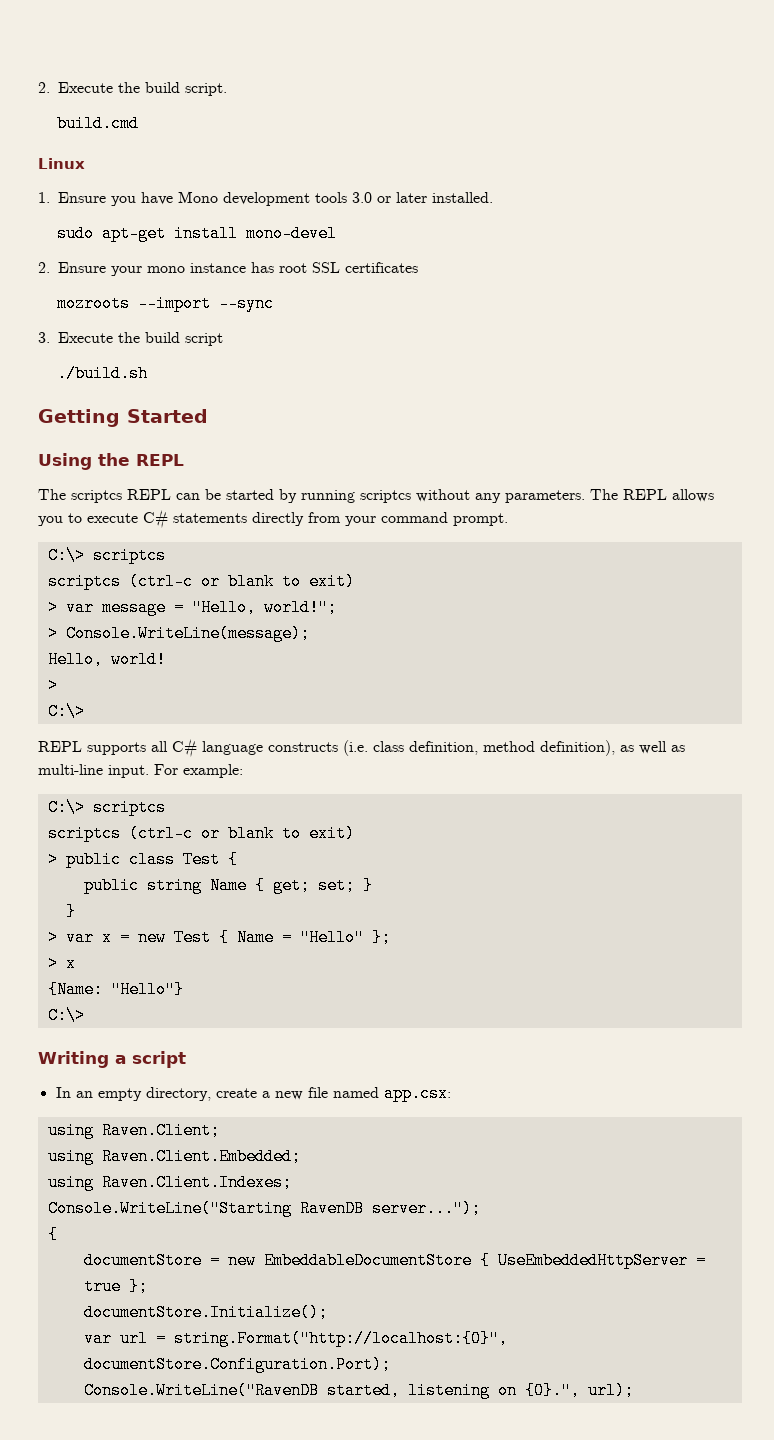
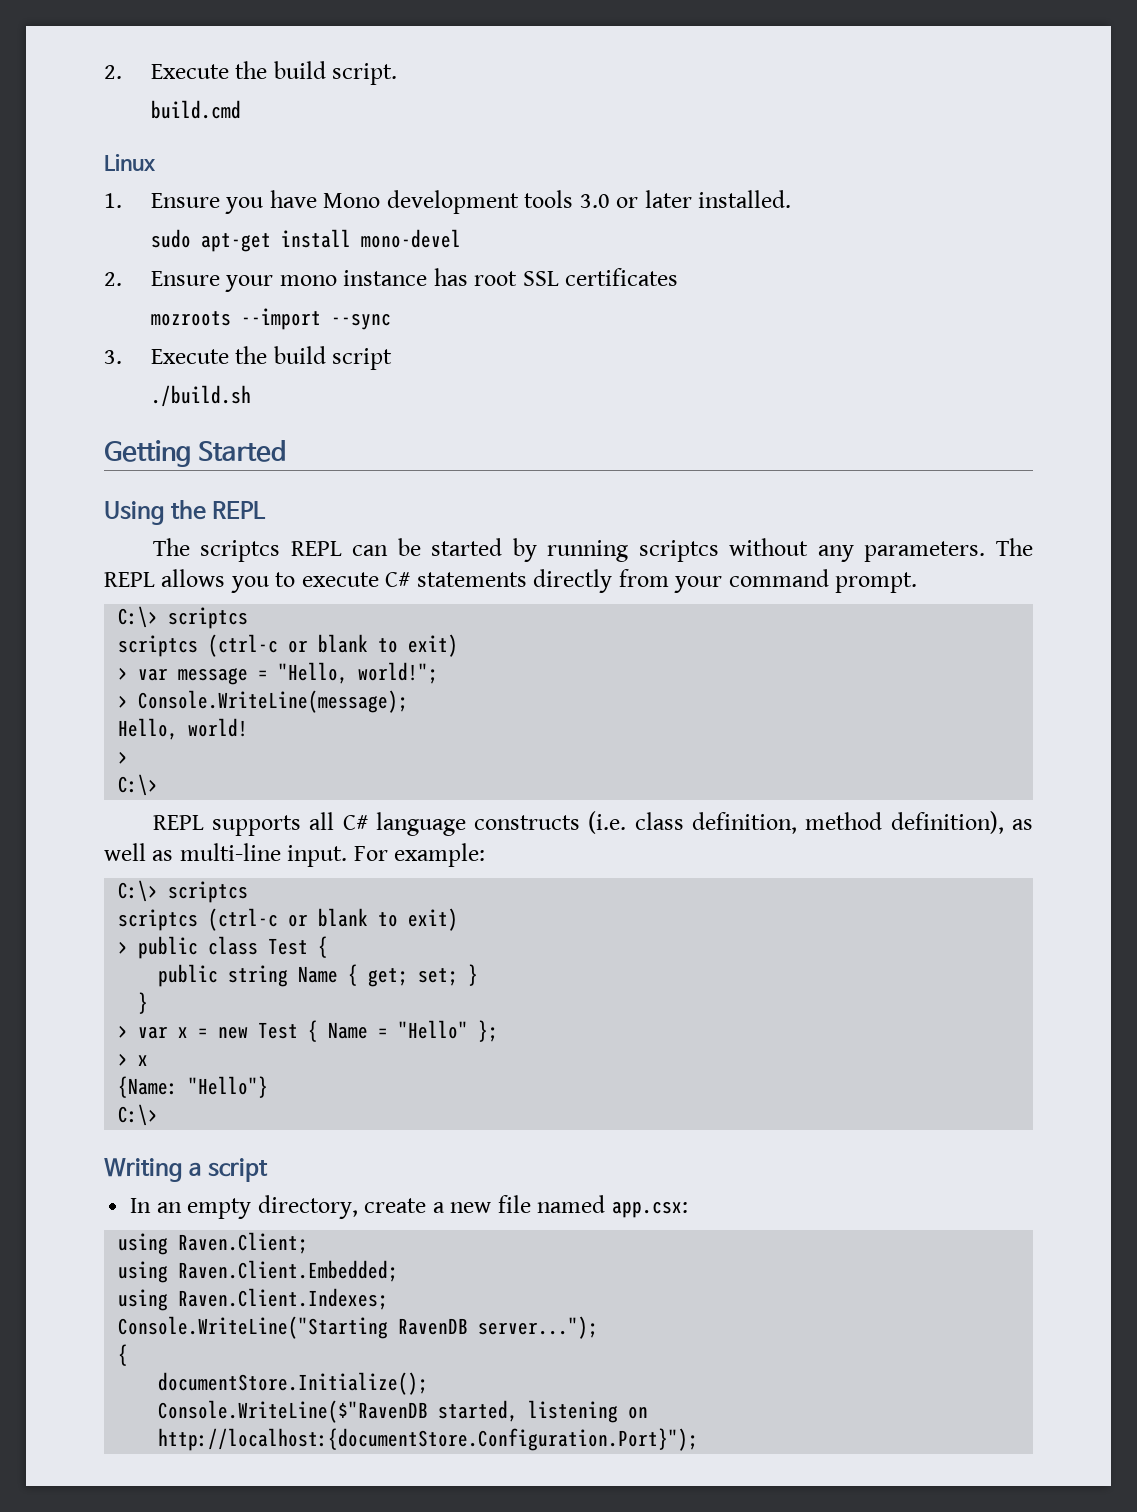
[83,1252,706,1269] [83,1278,148,1295] [83,1304,328,1321] [83,1330,508,1347] [83,1356,391,1373] [83,1382,319,1399] documentStore = new EmbeddableDocumentStore { UseEmbeddedHttpServer = true }; // documentStore.Initialize(); // var url = string.Format("http://localhost:{0}", documentStore.Configuration.Port); // Console.WriteLine("RavenDB -> [158,1372,429,1395] [158,1400,429,1423] documentStore.Initialize(); // Console.WriteLine($"RavenDB
[524,1382,634,1399] {0}.", url); -> [158,1428,699,1451] http://localhost:{documentStore.Configuration.Port}");

